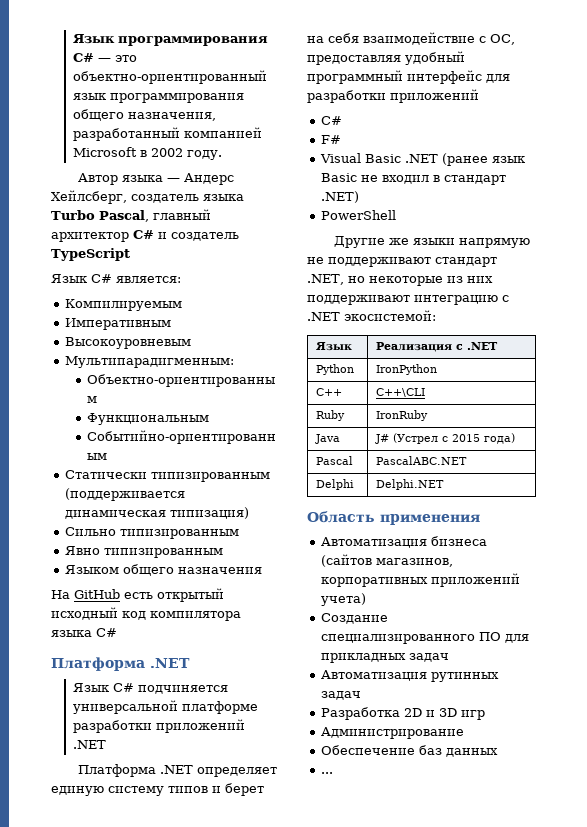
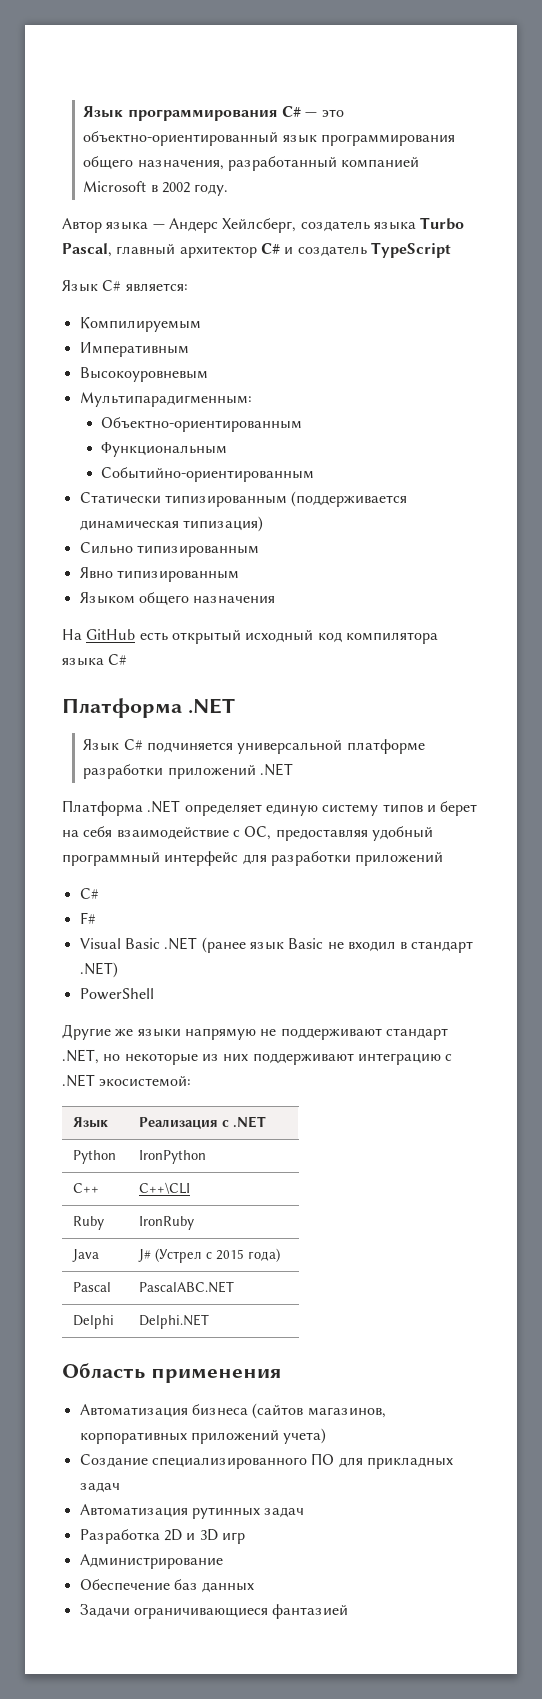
[320,772,333,774] ... -> [79,1604,349,1619] Задачи ограничивающиеся фантазией

